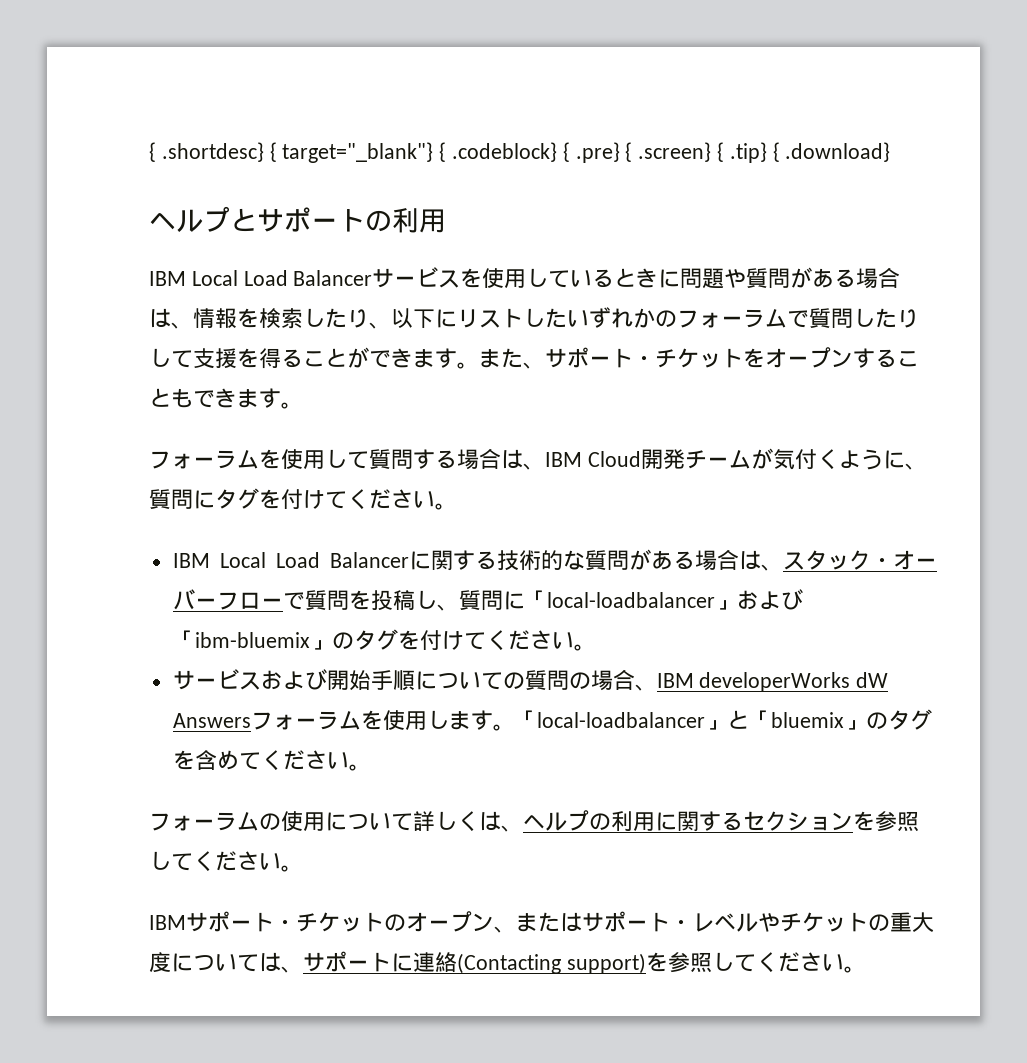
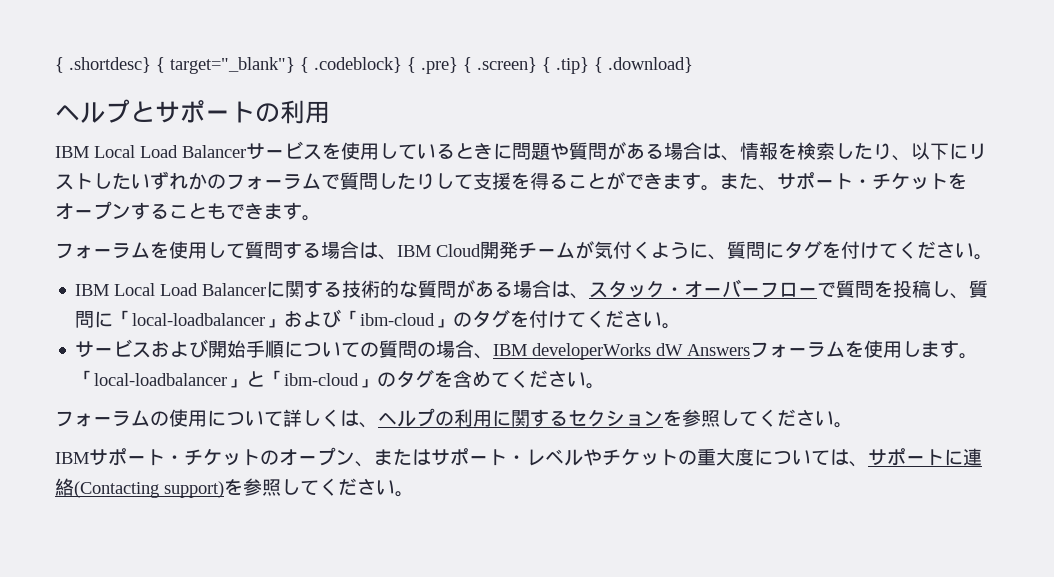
[194,632,310,648] ibm-bluemix -> [360,313,436,326] ibm-cloud
[770,712,844,728] bluemix -> [284,373,360,386] ibm-cloud

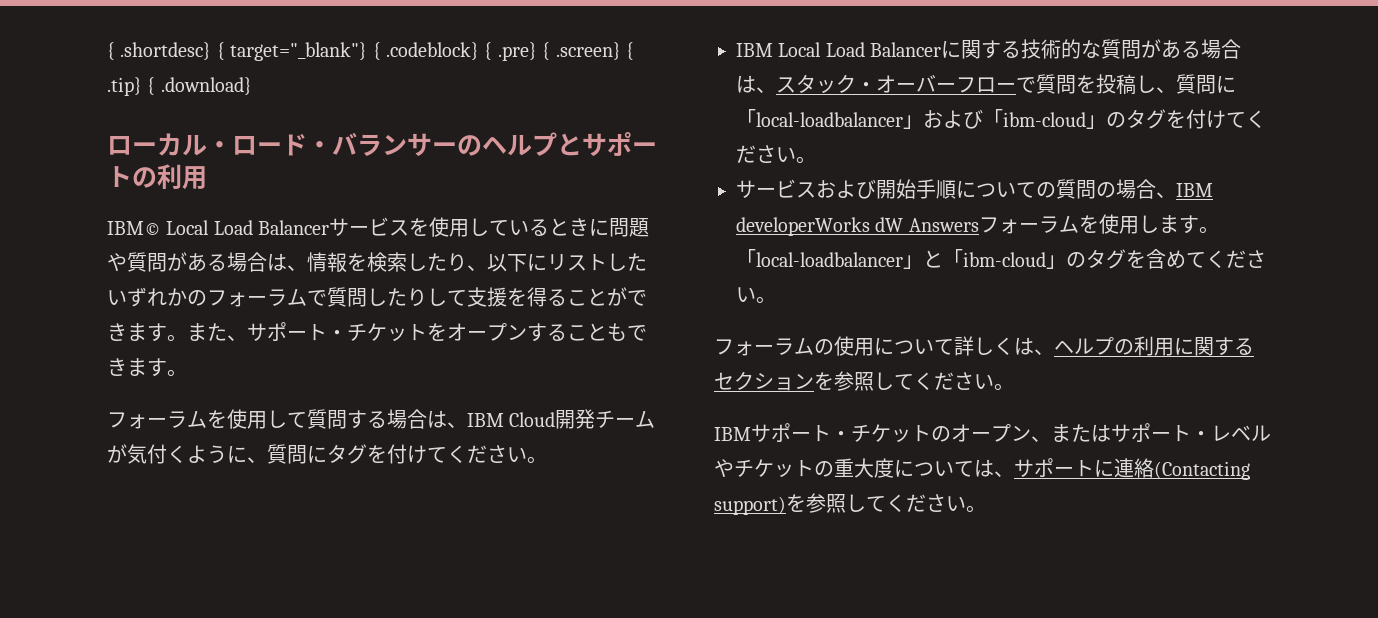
(693, 65) none -> [107,133,482,157] ローカル・ロード・バランサーの
[55,146,89,158] IBM -> [107,221,161,235] IBM©

